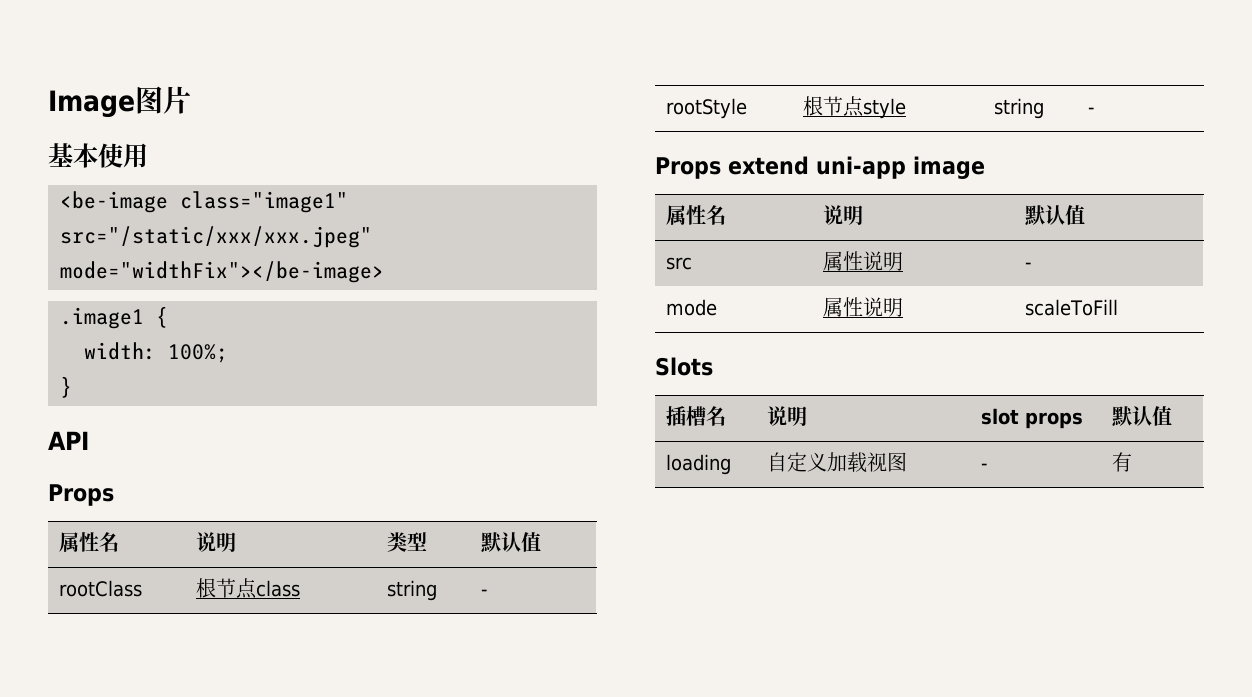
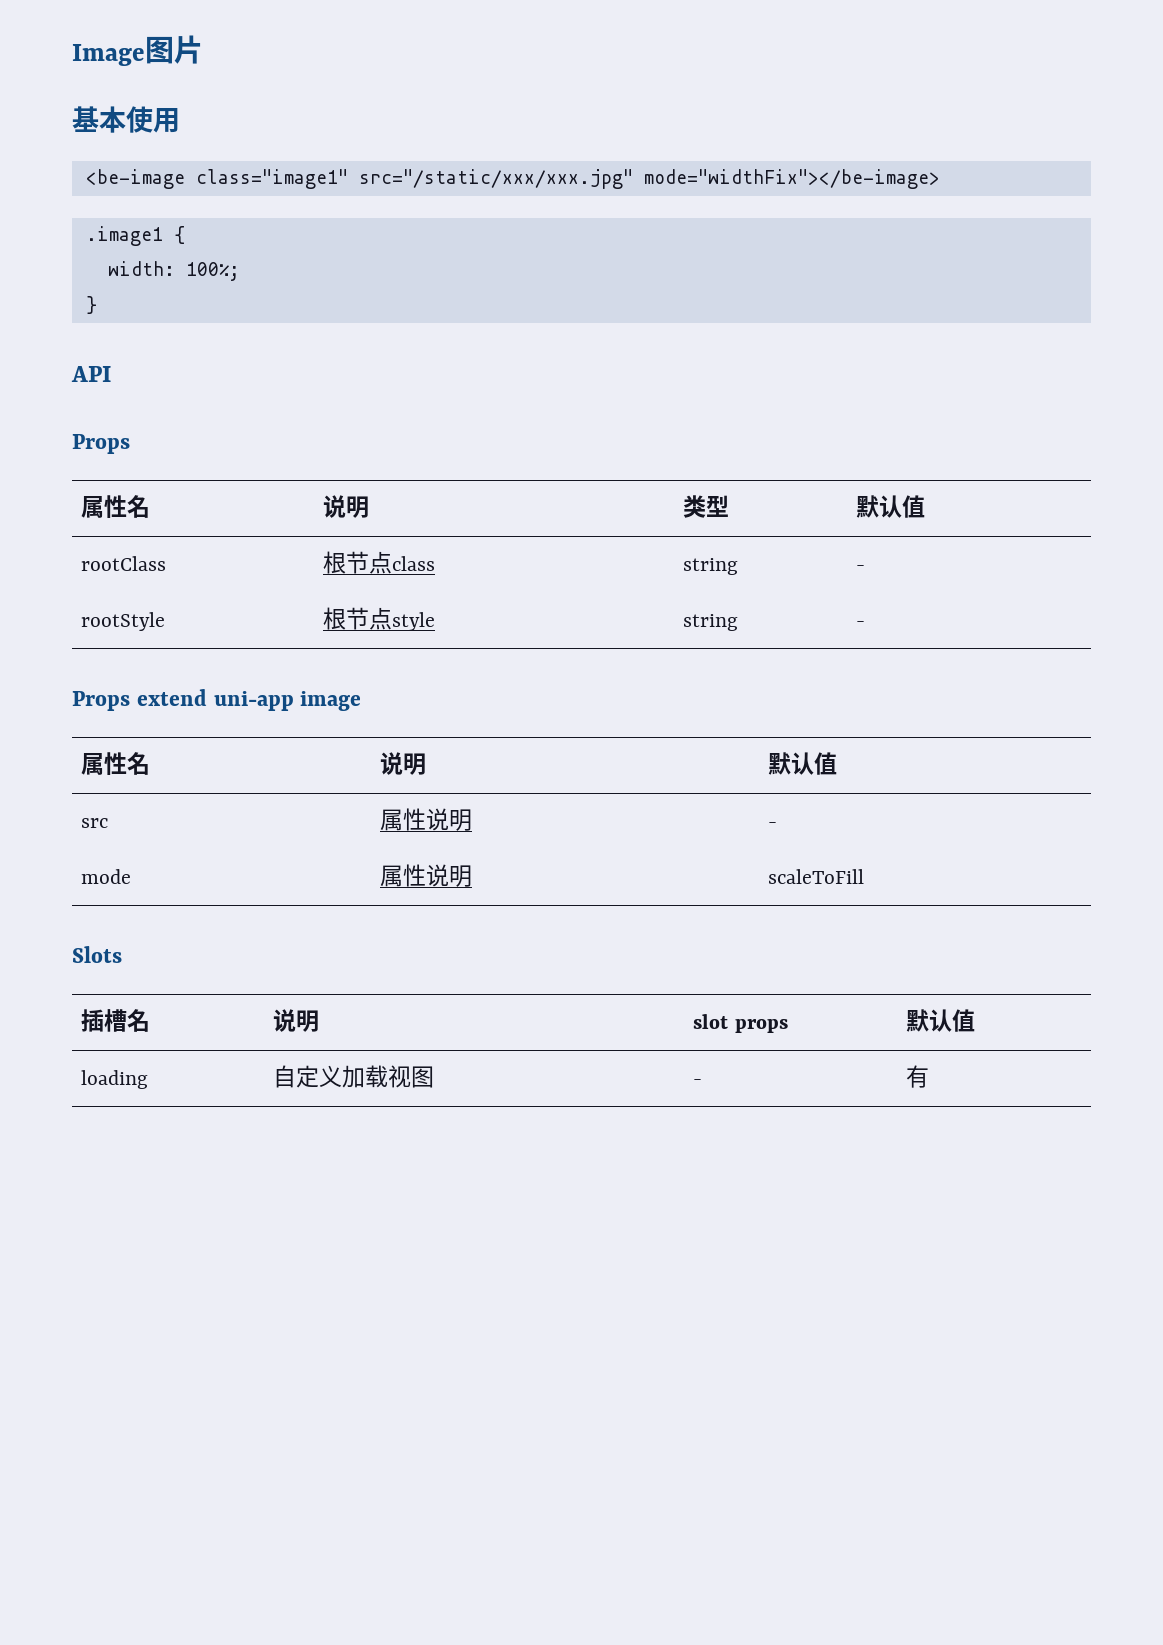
[60,226,372,248] src="/static/xxx/xxx.jpeg" -> [358,169,633,189] src="/static/xxx/xxx.jpg"

